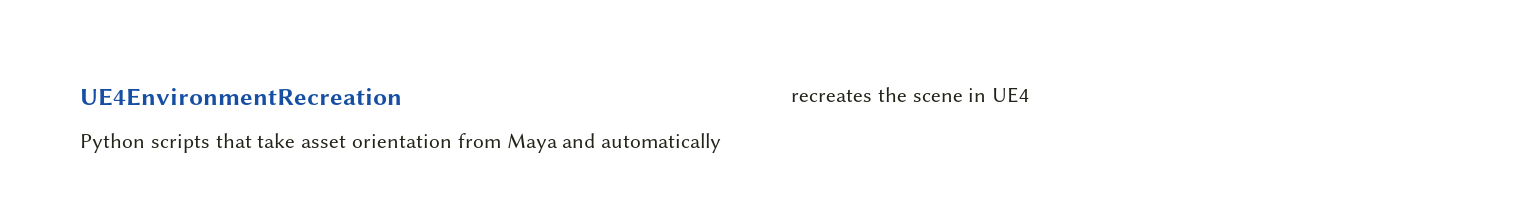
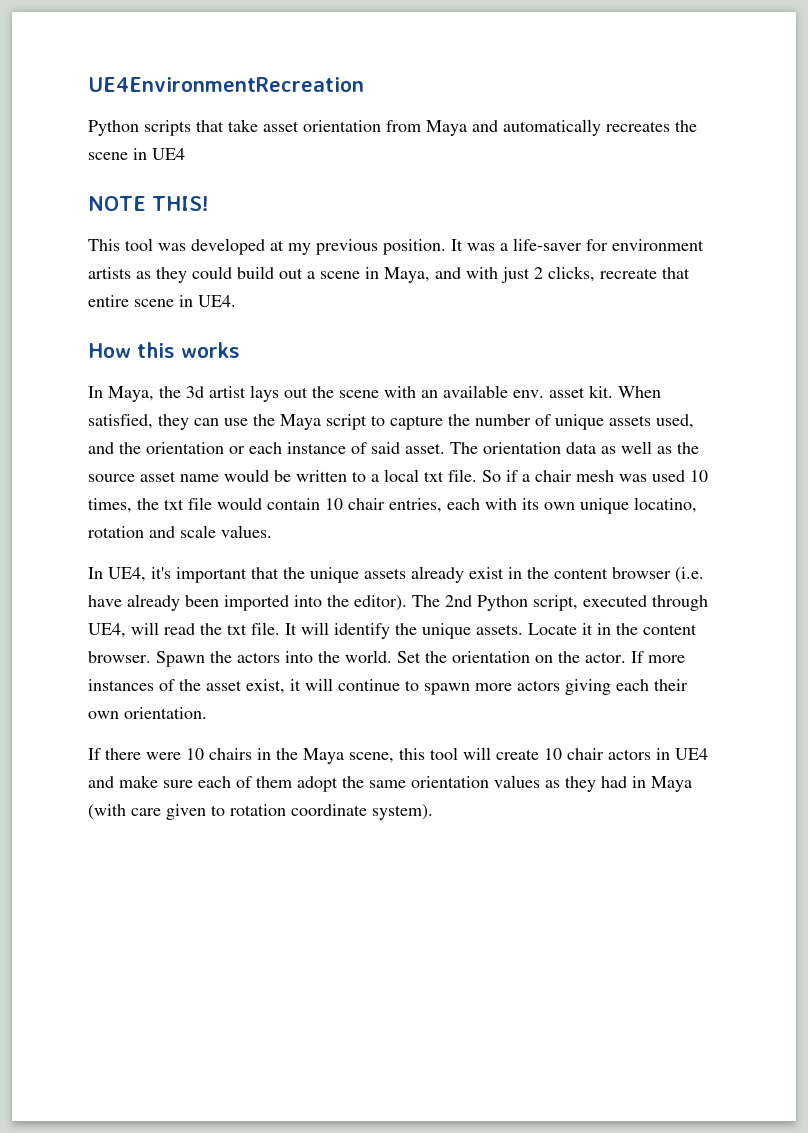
(1030, 95) none -> [88,196,209,211] [88,238,704,255] [88,266,690,283] [88,295,236,307] [88,342,240,358] [88,385,661,402] [88,414,694,430] [88,441,699,454] [88,469,708,482] [88,497,697,514] [88,525,272,538] [88,566,704,583] [88,594,708,611] [88,622,697,639] [88,650,685,667] [88,678,688,695] [88,707,207,719] [88,747,708,764] [88,775,692,792] [88,804,433,820] // NOTE THIS! // This tool was developed at my previous position. It was a life-saver for environment artists as they could build out a scene in Maya, and with just 2 clicks, recreate that entire scene in UE4. // How this works // In Maya, the 3d artist lays out the scene with an available env. asset kit. When satisfied, they can use the Maya script to capture the number of unique assets used, and the orientation or each instance of said asset. The orientation data as well as the source asset name would be written to a local txt file. So if a chair mesh was used 10 times, the txt file would contain 10 chair entries, each with its own unique locatino, rotation and scale values. // In UE4, it's important that the unique assets already exist in the content browser (i.e. have already been imported into the editor). The 2nd Python script, executed through UE4, will read the txt file. It will identify the unique assets. Locate it in the content browser. Spawn the actors into the world. Set the orientation on the actor. If more instances of the asset exist, it will continue to spawn more actors giving each their own orientation. // If there were 10 chairs in the Maya scene, this tool will create 10 chair actors in UE4 and make sure each of them adopt the same orientation values as they had in Maya (with care given to rotation coordinate system).

